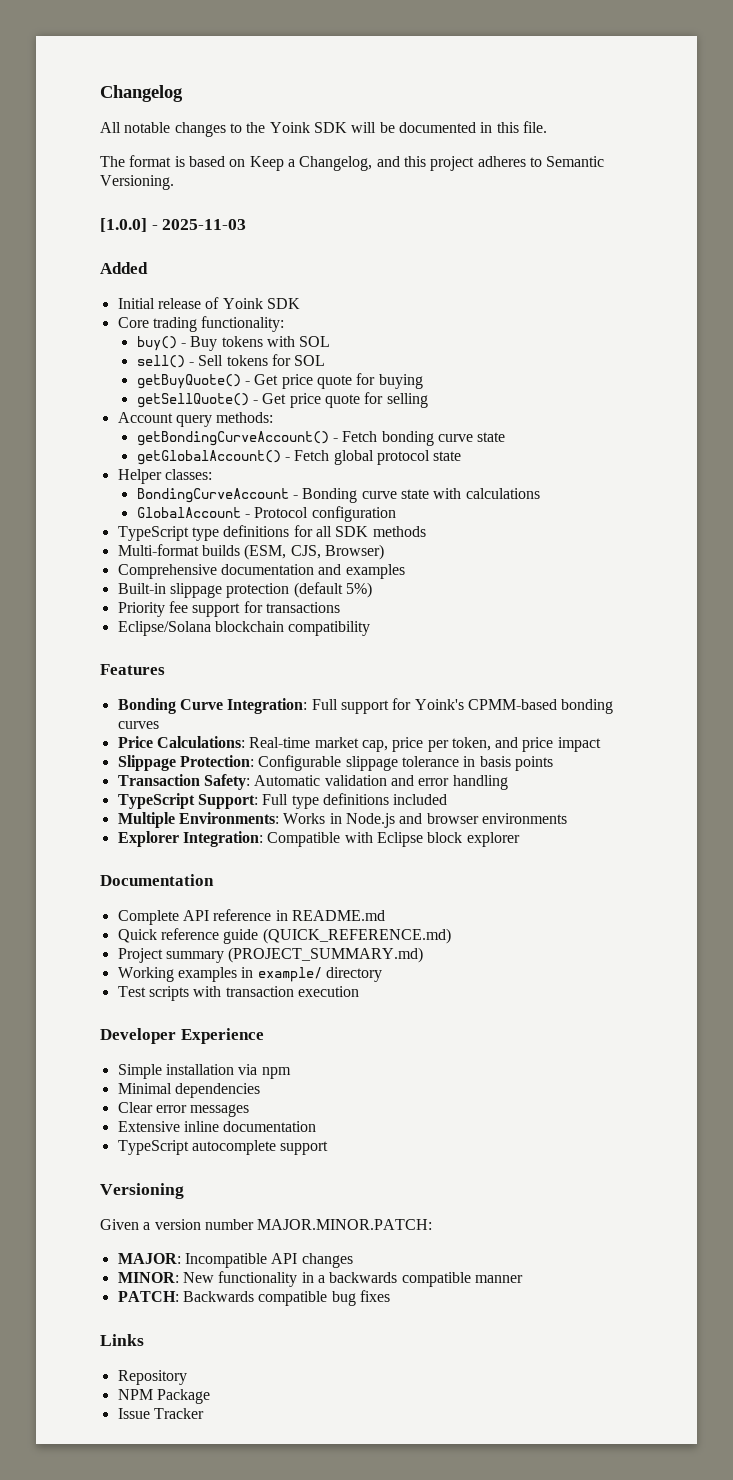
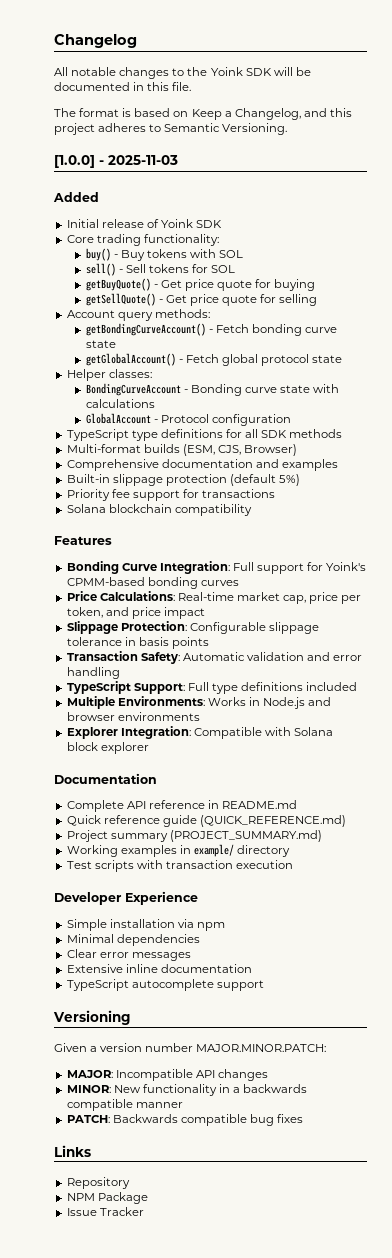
[117,621,211,636] Eclipse/Solana -> [66,504,106,513] Solana
[376,832,423,847] Eclipse -> [294,727,334,736] Solana

